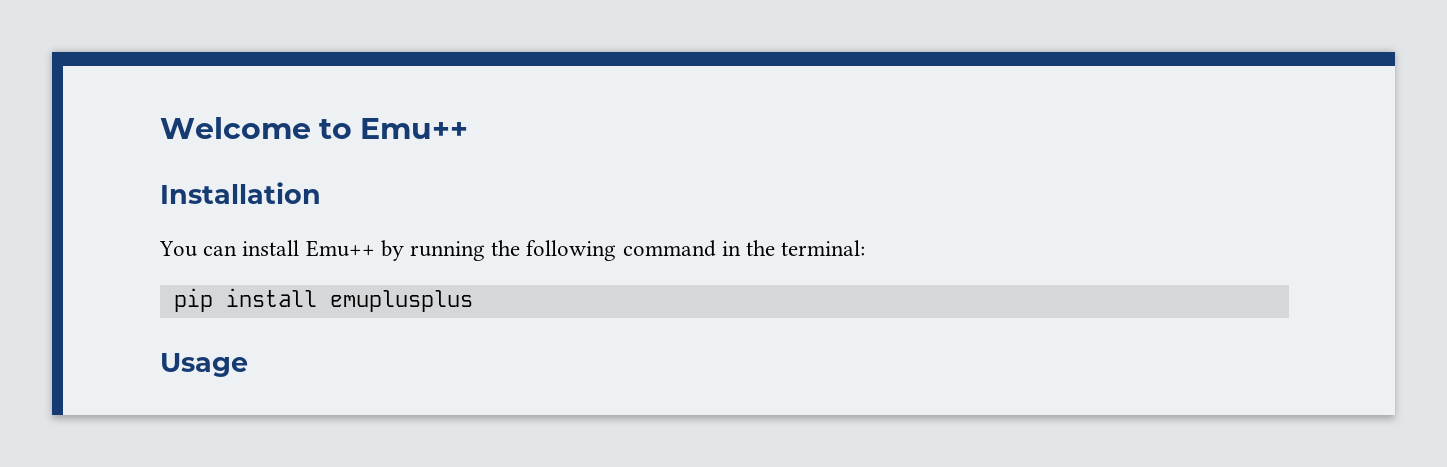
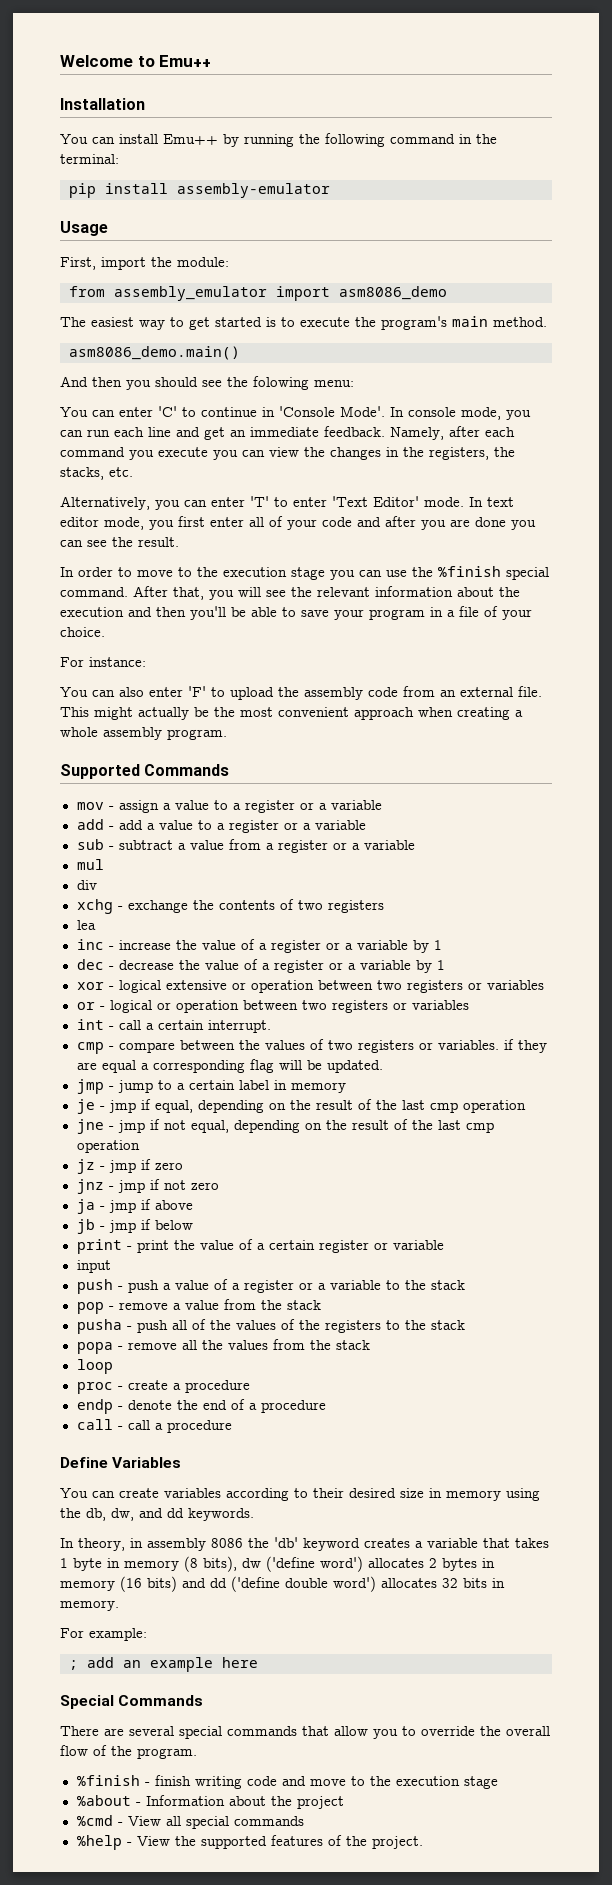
[329,290,473,312] emuplusplus -> [177,183,330,198] assembly-emulator
(248, 365) none -> [60,257,229,270] [69,286,447,301] [60,316,547,330] [69,346,240,360] [60,376,354,390] [60,406,531,420] [60,426,515,440] [60,447,515,460] [60,467,133,480] [60,496,514,510] [60,516,536,530] [60,537,179,547] [60,566,549,580] [60,586,520,600] [60,606,532,620] [60,627,105,637] [60,657,146,667] [60,686,542,700] [60,707,523,720] [60,727,227,740] [60,764,230,779] [76,800,382,813] [76,819,366,833] [76,839,415,853] [76,859,104,870] [76,880,97,890] [76,899,384,914] [76,920,96,930] [76,939,442,953] [76,959,445,973] [76,980,544,993] [76,1000,469,1013] [76,1019,271,1033] [76,1039,547,1054] [76,1059,383,1073] [76,1079,346,1094] [76,1099,526,1114] [76,1119,494,1134] [76,1140,140,1153] [76,1159,183,1174] [76,1179,219,1194] [76,1199,193,1214] [76,1219,193,1234] [76,1239,444,1254] [76,1260,111,1273] [76,1279,465,1294] [76,1299,321,1314] [76,1319,465,1334] [76,1339,370,1354] [76,1359,113,1374] [76,1380,250,1394] [76,1399,326,1414] [76,1419,232,1433] [60,1457,182,1468] [60,1488,540,1501] [60,1508,254,1521] [60,1537,549,1551] [60,1556,495,1572] [60,1576,505,1592] [60,1600,119,1611] [60,1628,147,1641] [69,1657,258,1672] [60,1695,204,1709] [60,1726,550,1739] [60,1745,197,1759] [76,1775,498,1789] [76,1795,344,1809] [76,1815,304,1829] [76,1835,423,1850] // First, import the module: // from assembly_emulator import asm8086_demo // The easiest way to get started is to execute the program's main method. // asm8086_demo.main() // And then you should see the folowing menu: // You can enter 'C' to continue in 'Console Mode'. In console mode, you can run each line and get an immediate feedback. Namely, after each command you execute you can view the changes in the registers, the stacks, etc. // Alternatively, you can enter 'T' to enter 'Text Editor' mode. In text editor mode, you first enter all of your code and after you are done you can see the result. // In order to move to the execution stage you can use the %finish special command. After that, you will see the relevant information about the execution and then you'll be able to save your program in a file of your choice. // For instance: // You can also enter 'F' to upload the assembly code from an external file. This might actually be the most convenient approach when creating a whole assembly program. // Supported Commands // mov - assign a value to a register or a variable // add - add a value to a register or a variable // sub - subtract a value from a register or a variable // mul // div // xchg - exchange the contents of two registers // lea // inc - increase the value of a register or a variable by 1 // dec - decrease the value of a register or a variable by 1 // xor - logical extensive or operation between two registers or variables // or - logical or operation between two registers or variables // int - call a certain interrupt. // cmp - compare between the values of two registers or variables. if they are equal a corresponding flag will be updated. // jmp - jump to a certain label in memory // je - jmp if equal, depending on the result of the last cmp operation // jne - jmp if not equal, depending on the result of the last cmp operation // jz - jmp if zero // jnz - jmp if not zero // ja - jmp if above // jb - jmp if below // print - print the value of a certain register or variable // input // push - push a value of a register or a variable to the stack // pop - remove a value from the stack // pusha - push all of the values of the registers to the stack // popa - remove all the values from the stack // loop // proc - create a procedure // endp - denote the end of a procedure // call - call a procedure // Define Variables // You can create variables according to their desired size in memory using the db, dw, and dd keywords. // In theory, in assembly 8086 the 'db' keyword creates a variable that takes 1 byte in memory (8 bits), dw ('define word') allocates 2 bytes in memory (16 bits) and dd ('define double word') allocates 32 bits in memory. // For example: // ; add an example here // Special Commands // There are several special commands that allow you to override the overall flow of the program. // %finish - finish writing code and move to the execution stage // %about - Information about the project // %cmd - View all special commands // %help - View the supported features of the project.

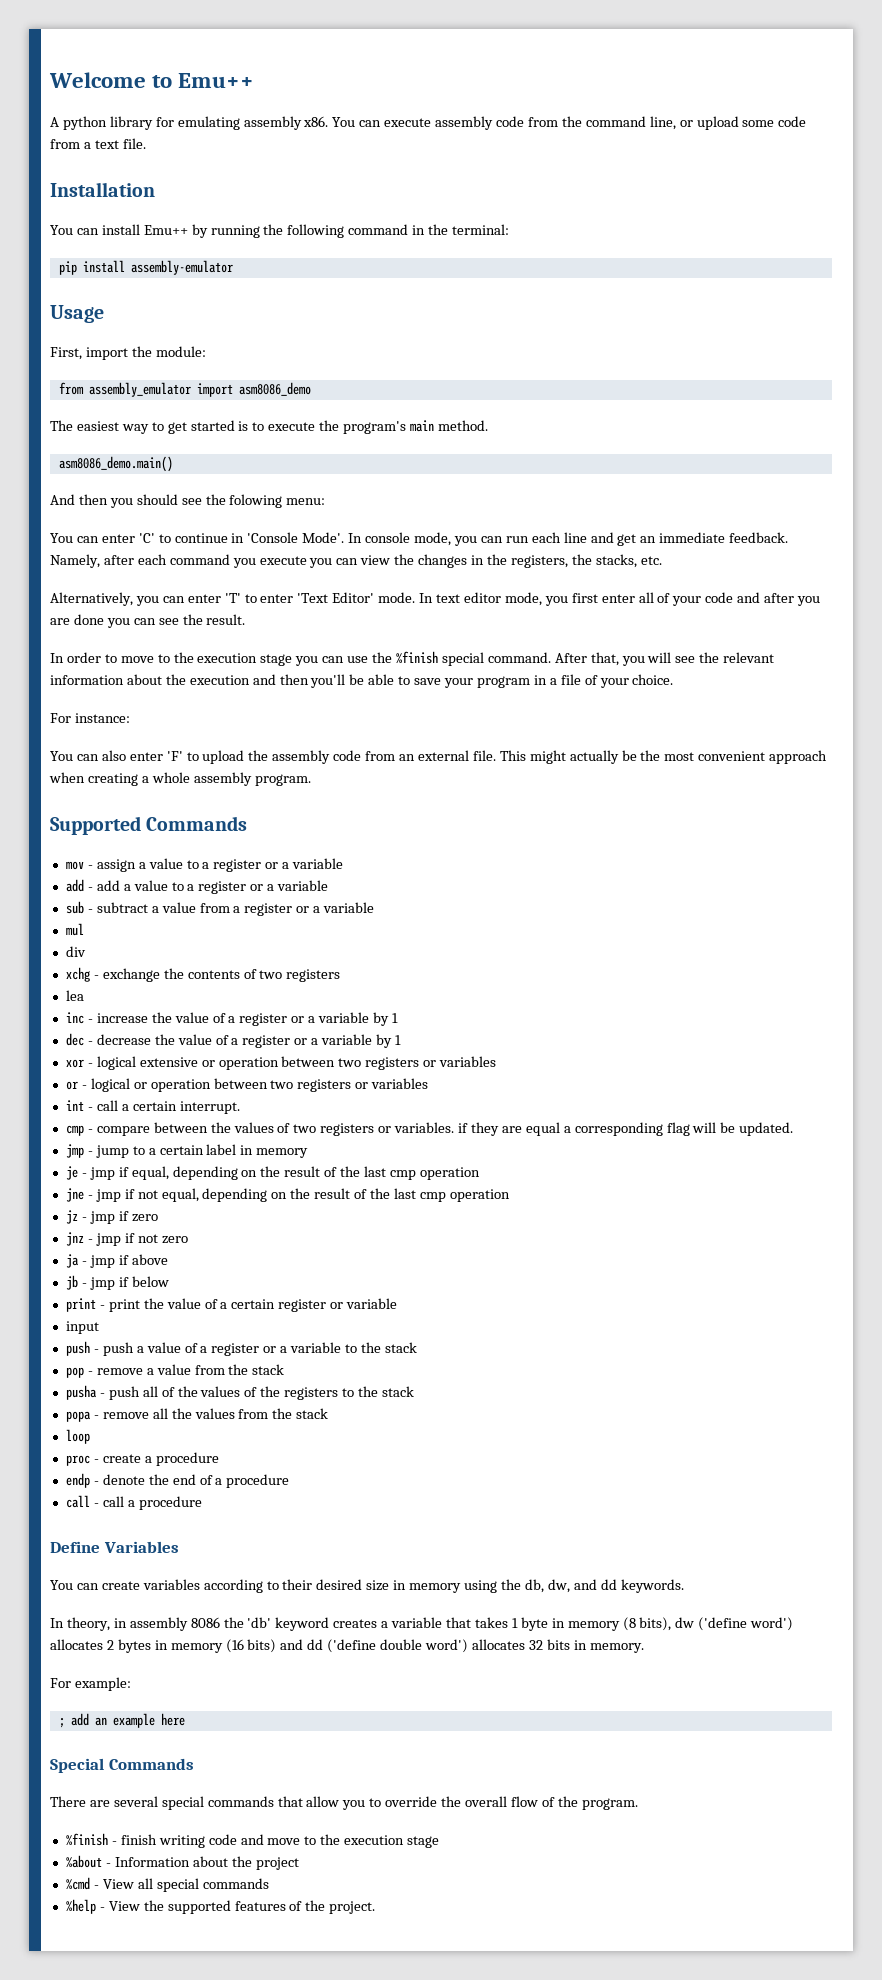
(212, 61) none -> [50,116,807,130] [50,138,146,149] // A python library for emulating assembly x86. You can execute assembly code from the command line, or upload some code from a text file.

